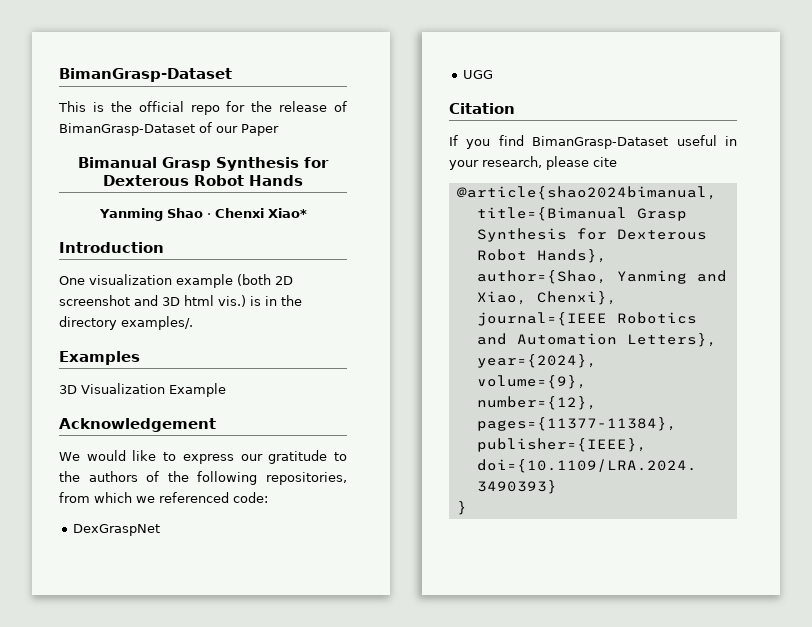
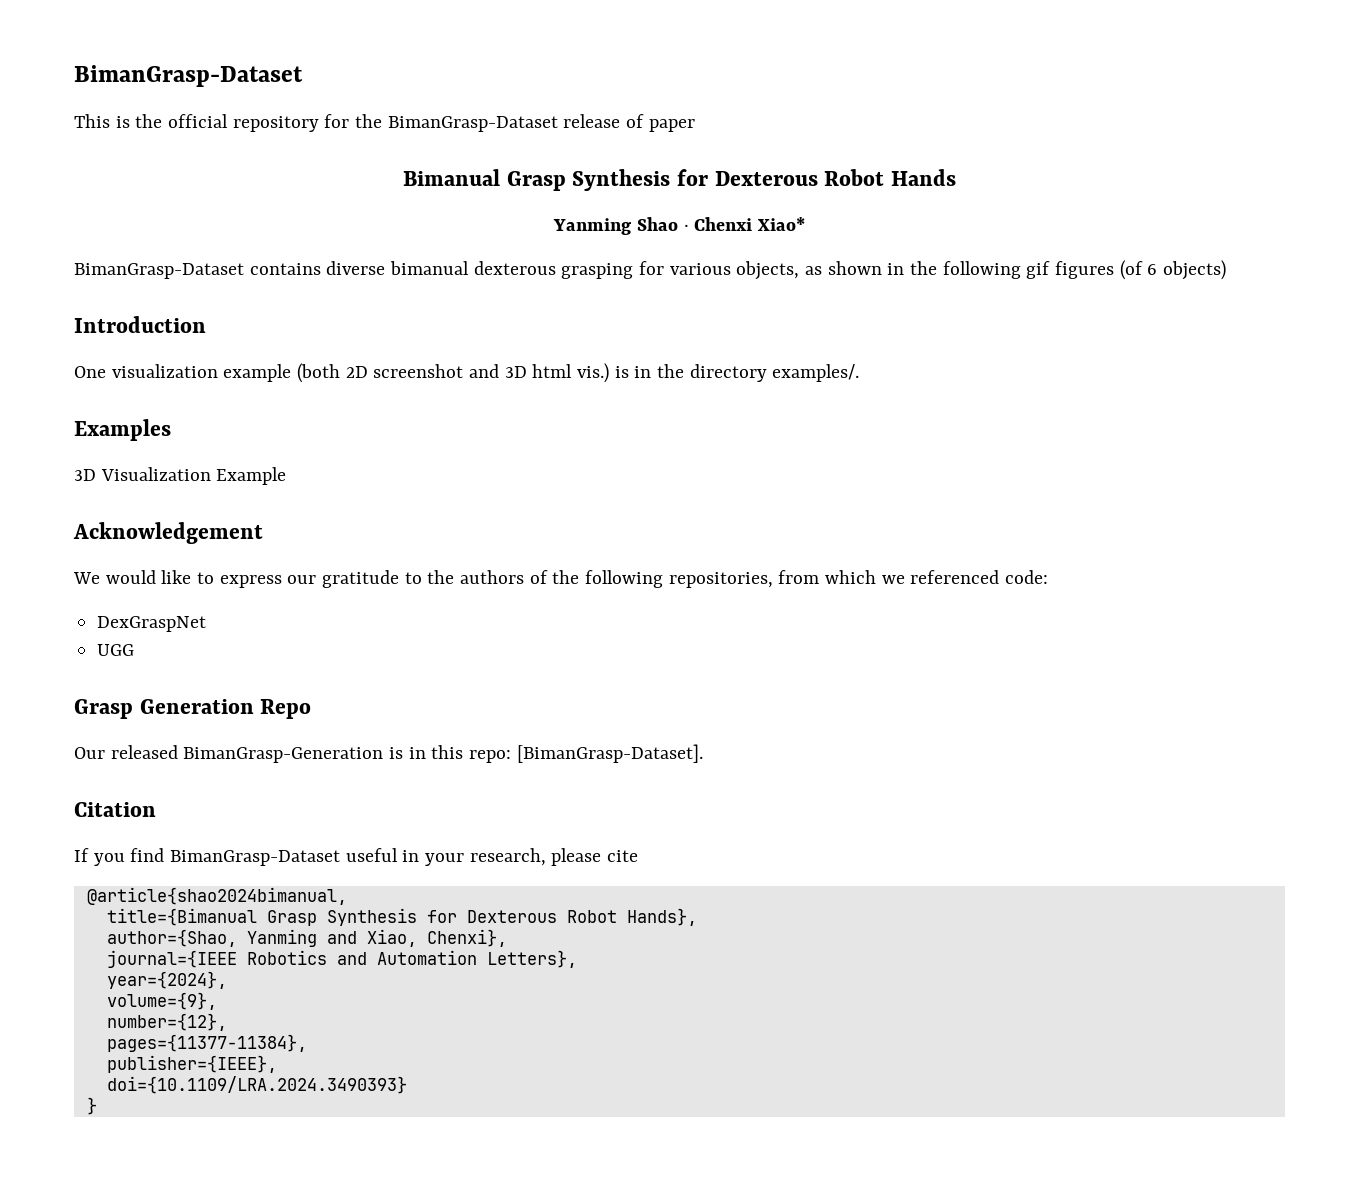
[190,105,220,115] repo -> [232,116,319,132] repository
(273, 106) none -> [387,116,558,132] BimanGrasp-Dataset
[59,122,279,136] BimanGrasp-Dataset of our Paper -> [648,119,695,132] paper
(307, 213) none -> [74,260,1227,280] // BimanGrasp-Dataset contains diverse bimanual dexterous grasping for various objects, as shown in the following gif figures (of 6 objects)
(494, 74) none -> [74,699,312,719] [74,744,703,763] // Grasp Generation Repo // Our released BimanGrasp-Generation is in this repo: [BimanGrasp-Dataset].

